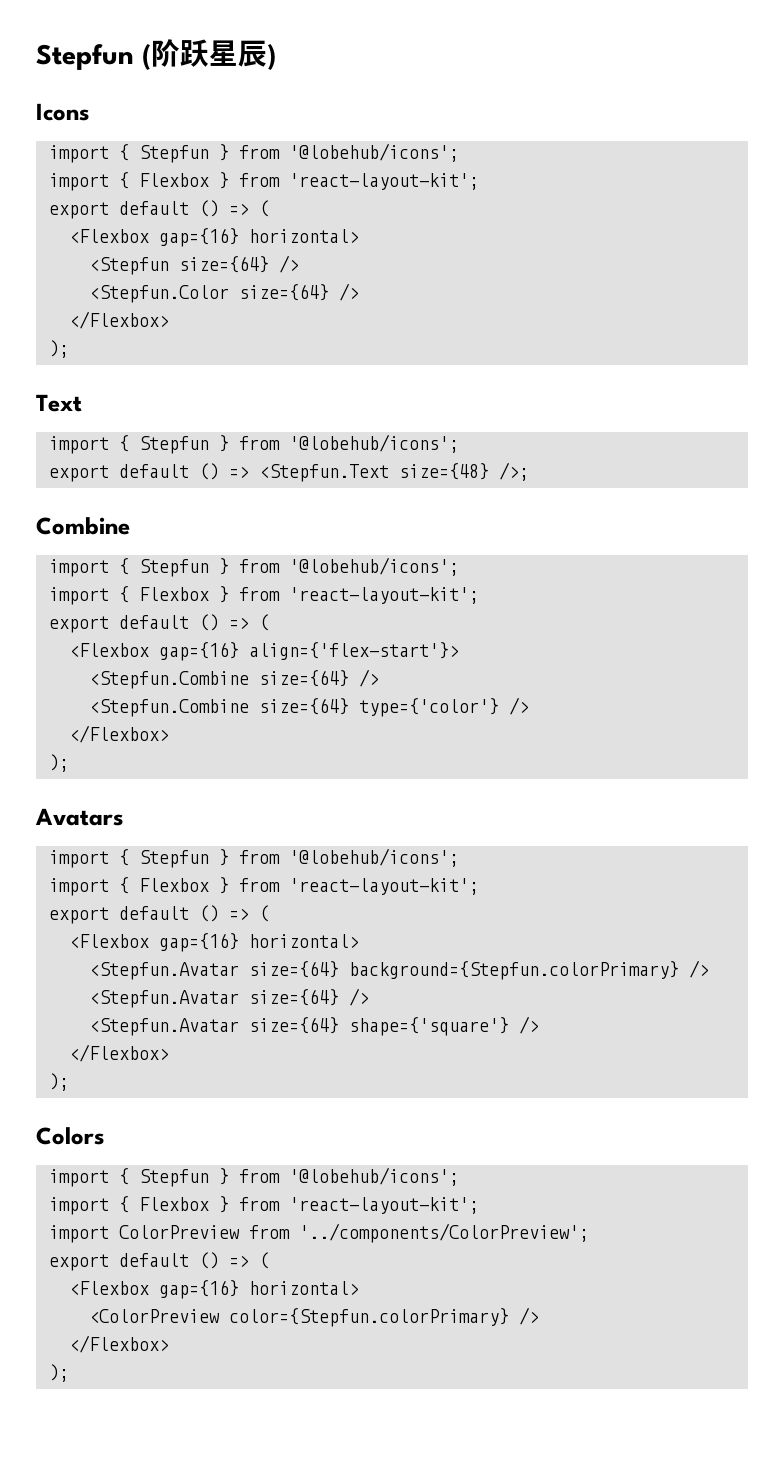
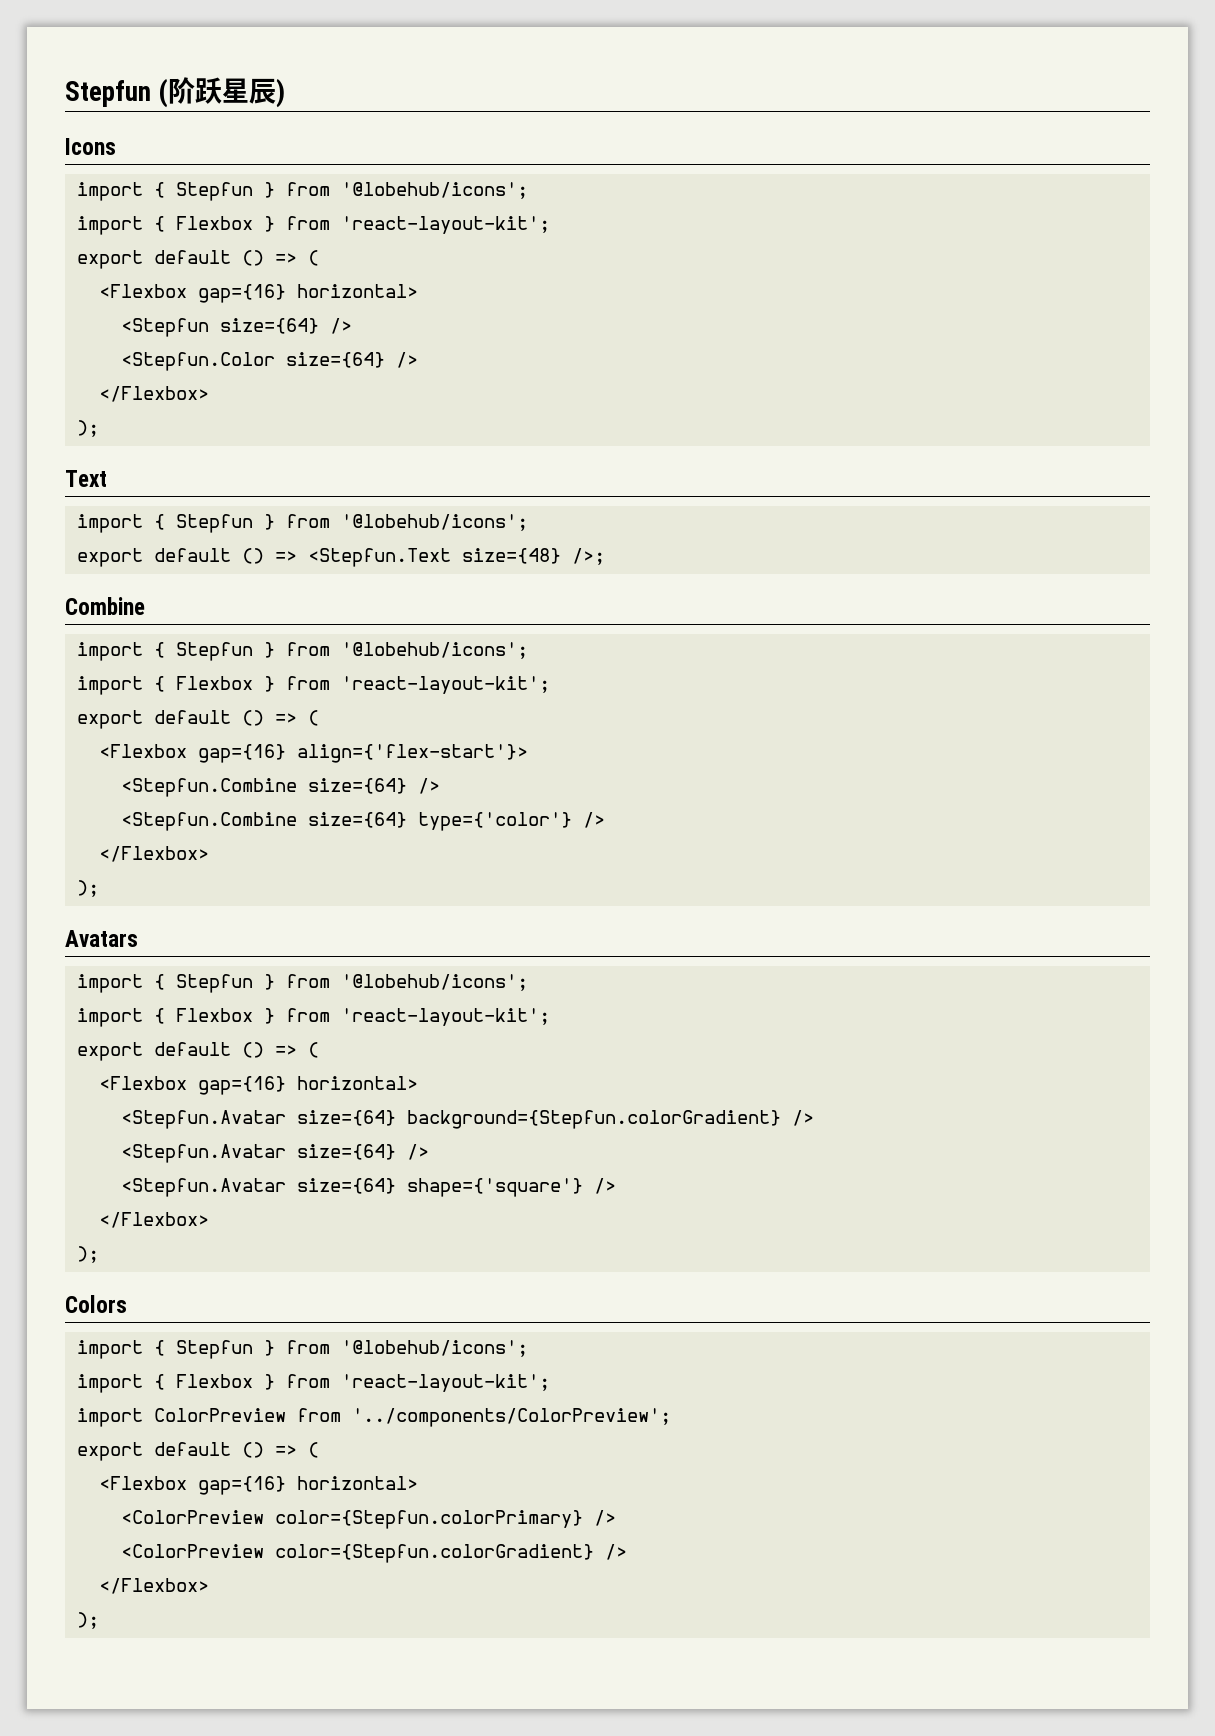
[348,961,679,980] background={Stepfun.colorPrimary} -> [406,1110,781,1129] background={Stepfun.colorGradient}
(539, 1316) none -> [120,1544,627,1563] // <ColorPreview color={Stepfun.colorGradient} />

